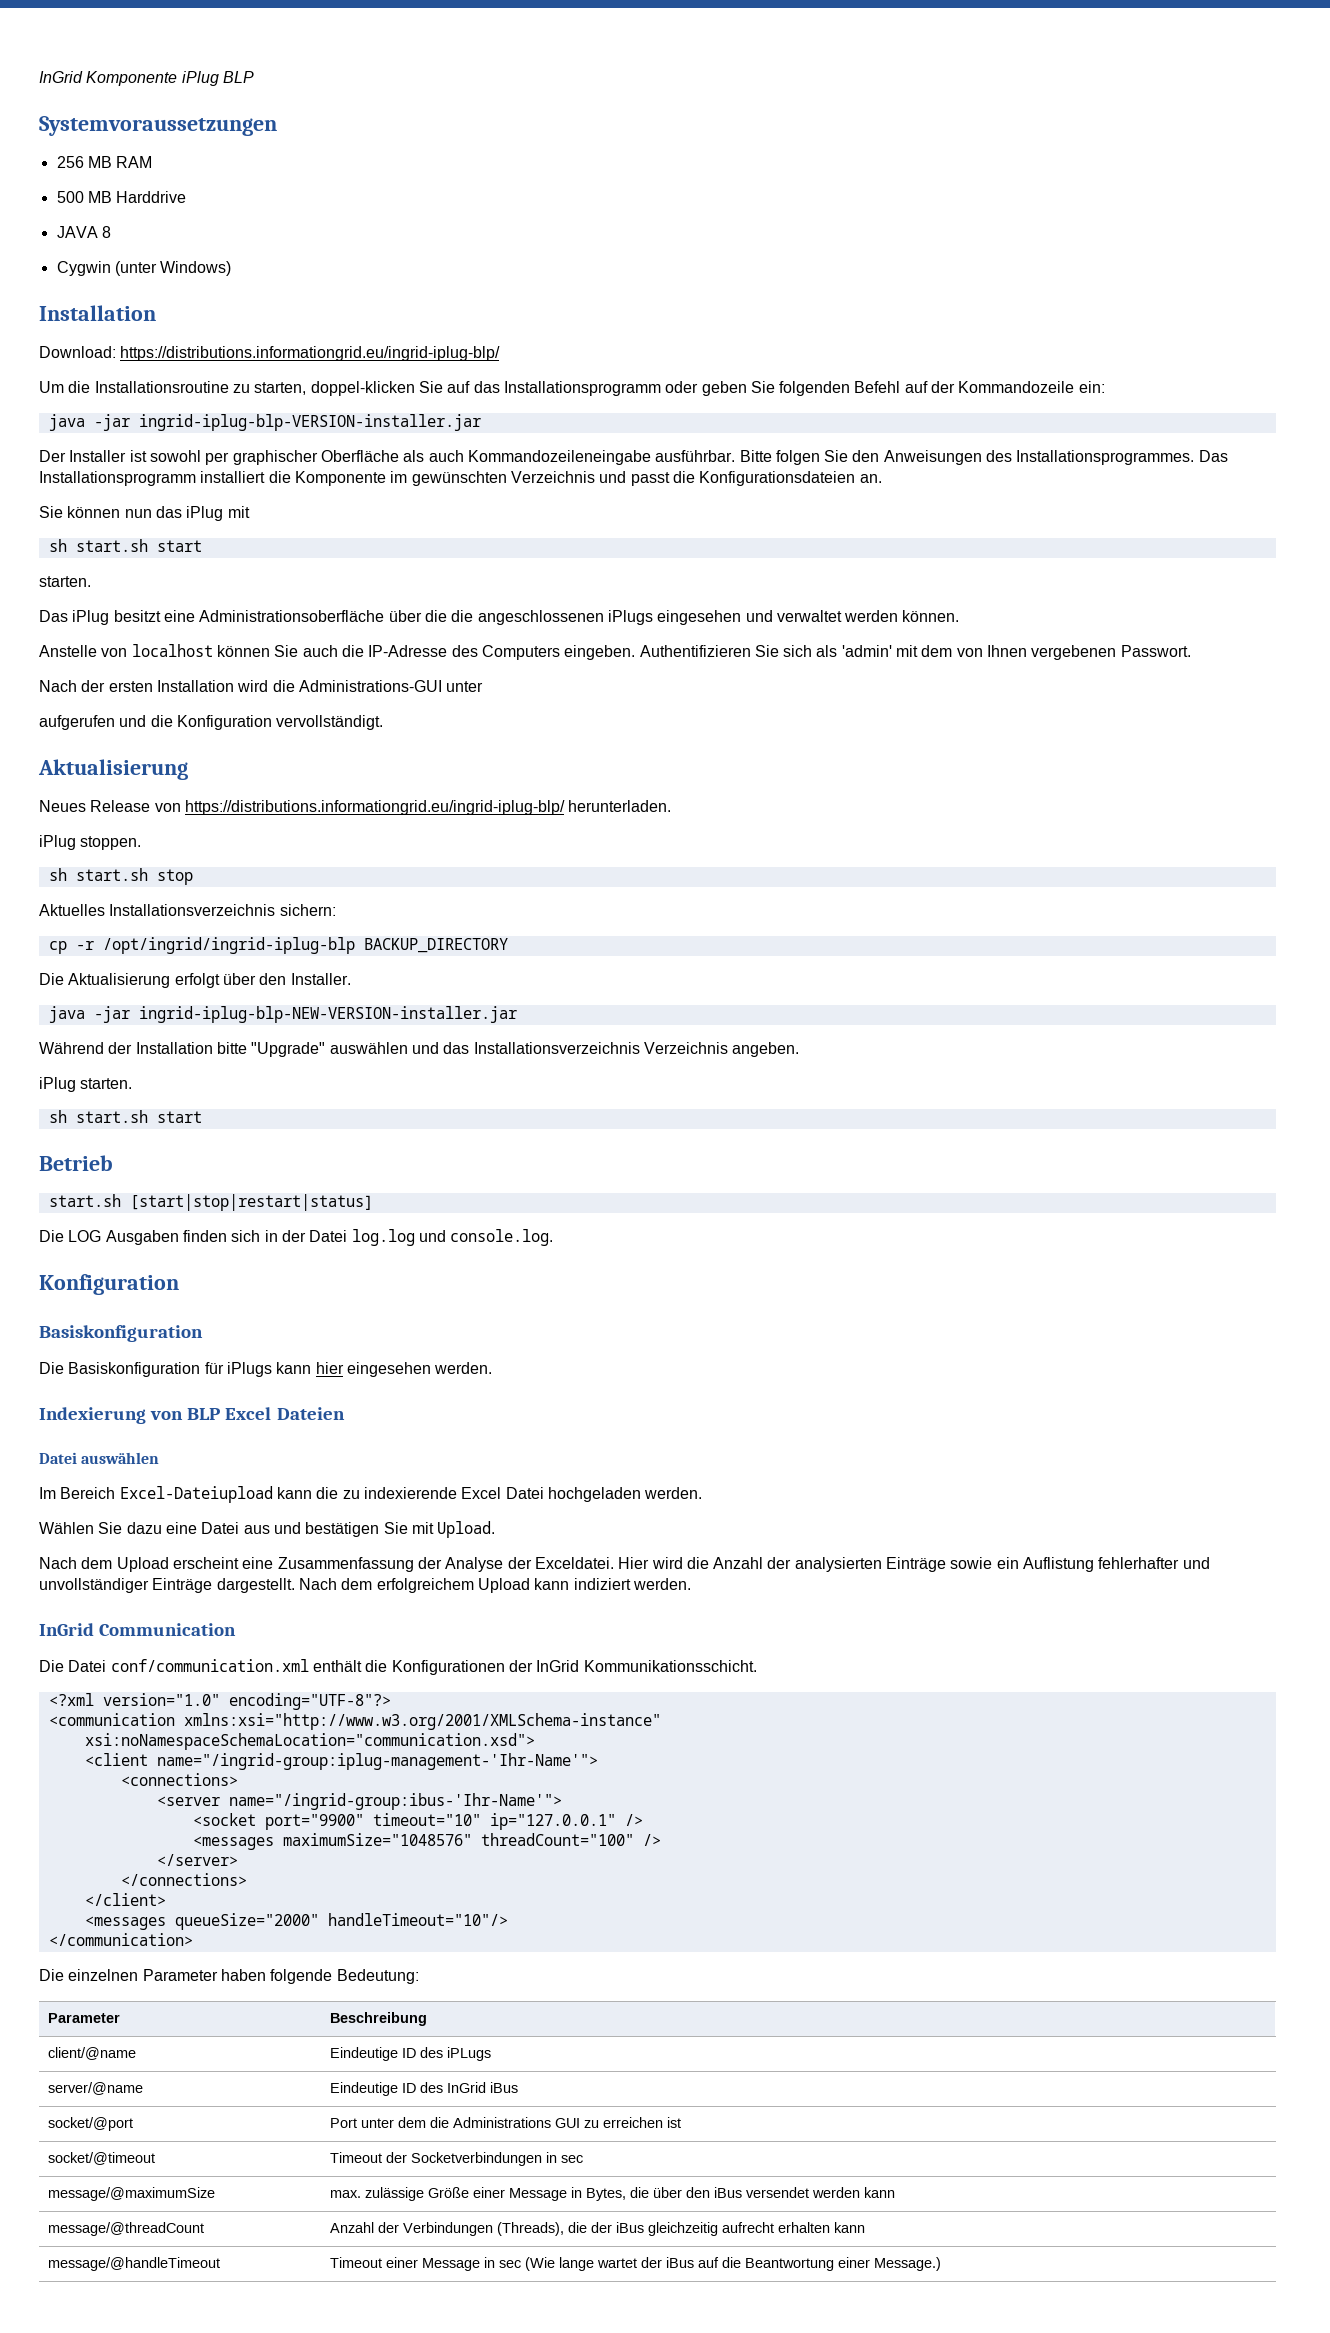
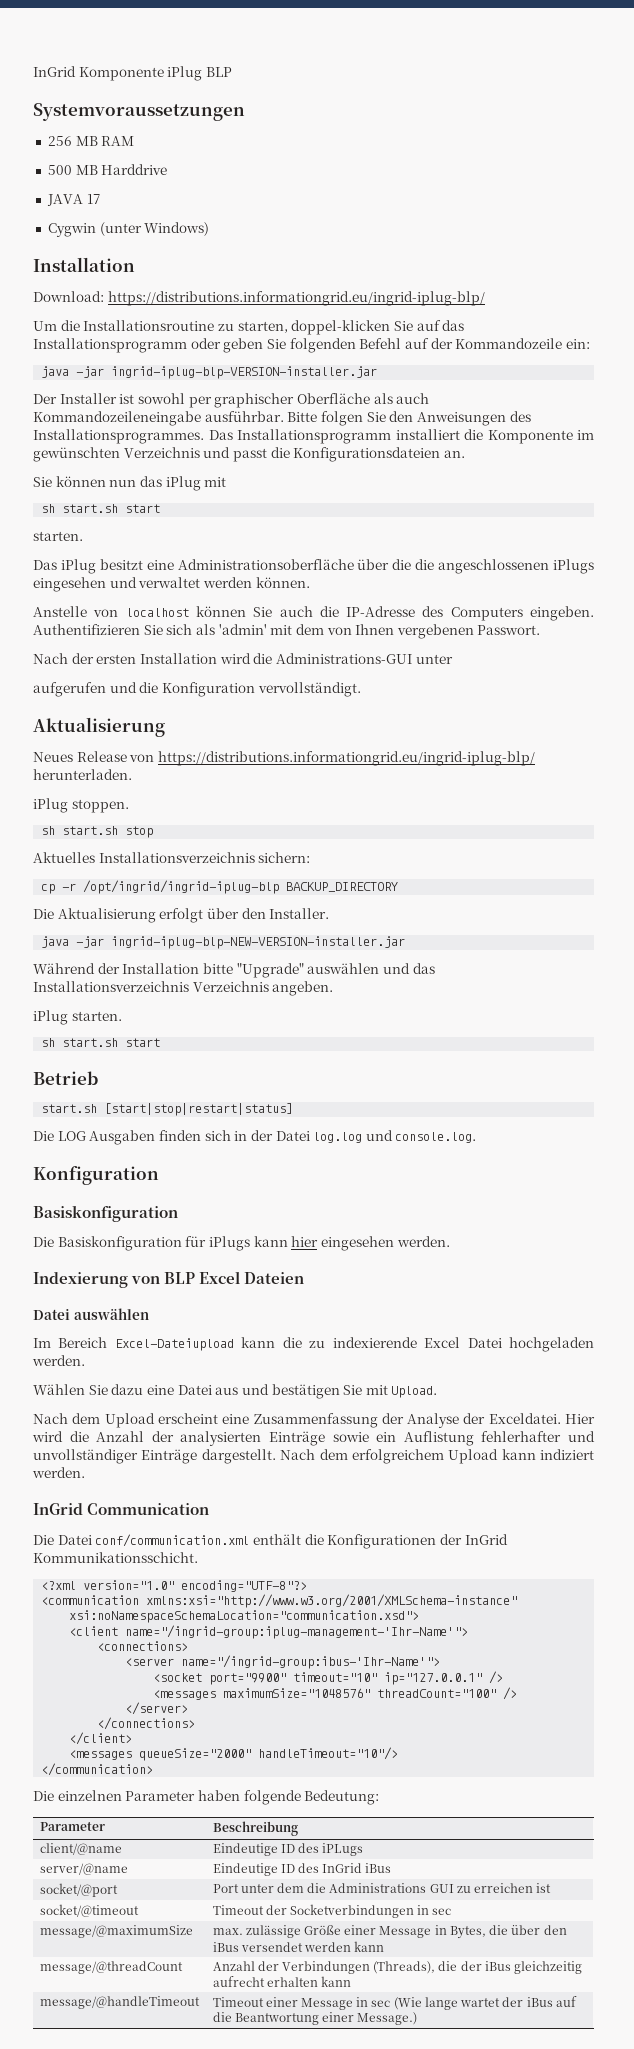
[101,226,111,238] 8 -> [86,194,100,204] 17

